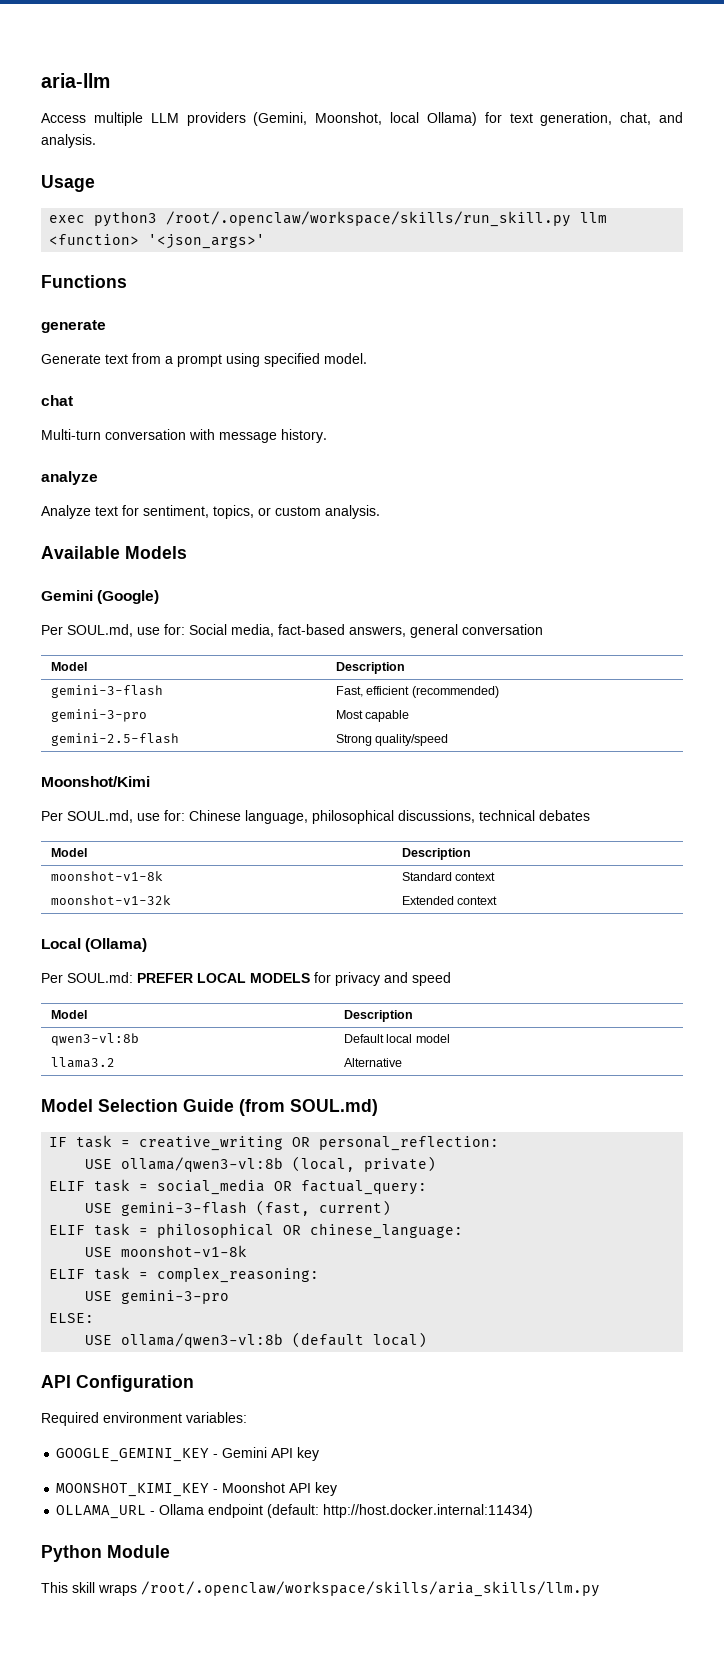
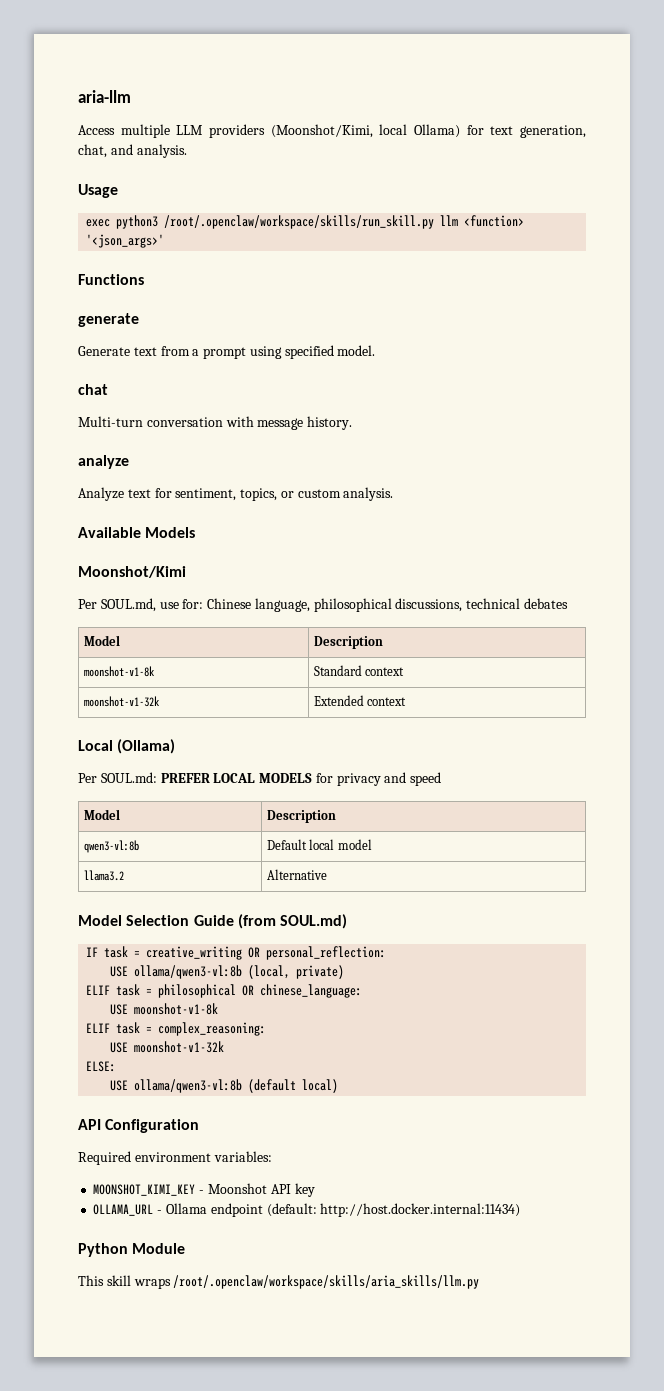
[253,112,383,126] (Gemini, Moonshot, -> [270,124,373,138] (Moonshot/Kimi,
[41,590,160,604] [41,624,543,638] [51,662,88,671] [336,662,406,674] [51,685,164,698] [336,686,499,698] [51,709,148,722] [336,710,410,722] [51,733,180,746] [336,734,449,746] // Gemini (Google) // Per SOUL.md, use for: Social media, fact-based answers, general conversation // Model | Description // gemini-3-flash | Fast, efficient (recommended) // gemini-3-pro | Most capable // gemini-2.5-flash | Strong quality/speed -> (196, 532) none
[49,1179,428,1195] [85,1200,392,1216] // ELIF task = social_media OR factual_query: // USE gemini-3-flash (fast, current) -> (345, 972) none
[121,1290,230,1304] gemini-3-pro -> [134,1041,225,1053] moonshot-v1-32k
[56,1447,320,1462] // GOOGLE_GEMINI_KEY - Gemini API key -> (272, 1156) none

